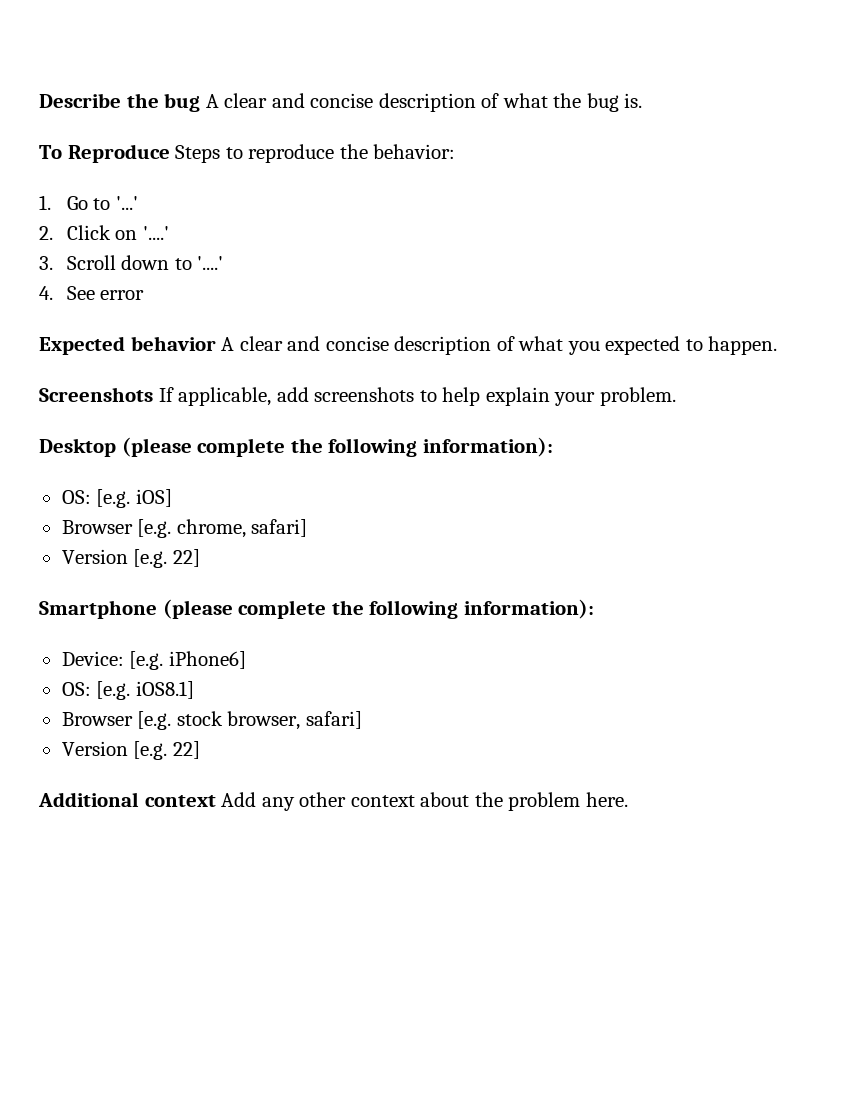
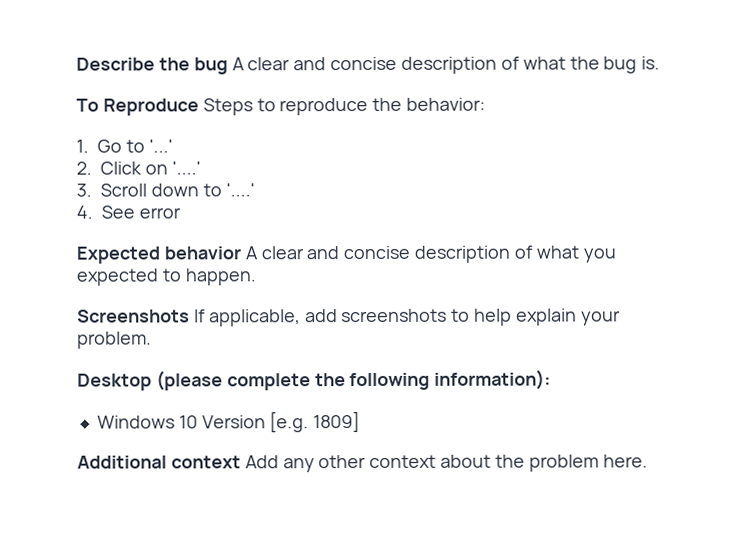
[61,489,172,508] [61,519,308,538] [61,549,200,568] [39,599,594,619] [61,651,246,670] [61,681,194,700] [61,711,362,730] [61,741,200,760] OS: [e.g. iOS] // Browser [e.g. chrome, safari] // Version [e.g. 22] // Smartphone (please complete the following information): // Device: [e.g. iPhone6] // OS: [e.g. iOS8.1] // Browser [e.g. stock browser, safari] // Version [e.g. 22] -> [96,411,361,433] Windows 10 Version [e.g. 1809]

